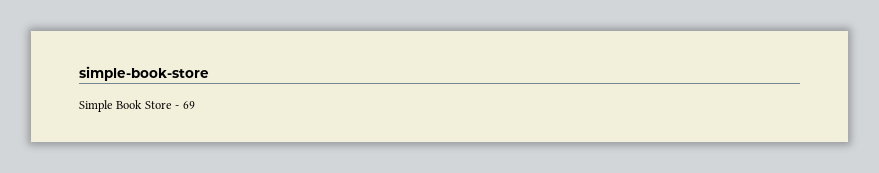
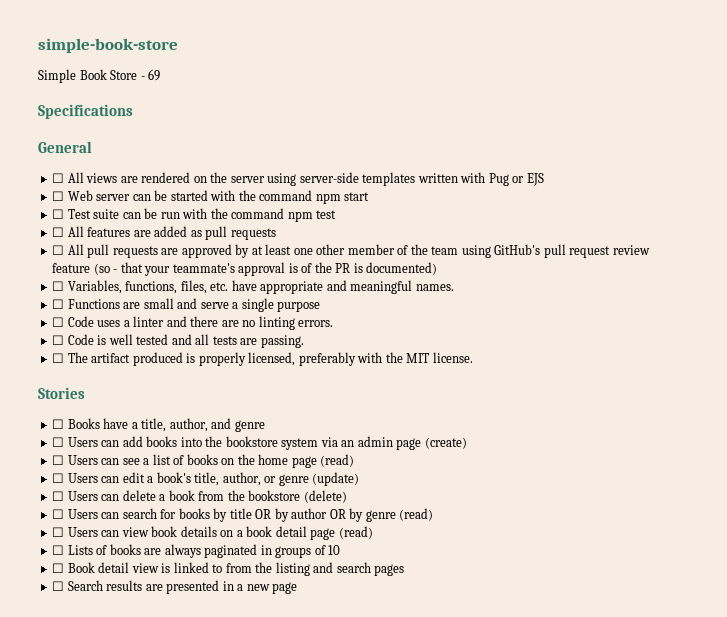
(195, 105) none -> [38,104,133,119] [38,141,92,153] [52,172,544,186] [52,190,370,204] [52,208,337,222] [52,226,276,240] [52,244,650,258] [52,262,438,276] [52,280,454,294] [52,298,321,312] [52,316,334,330] [52,334,304,348] [52,352,473,366] [38,387,85,399] [52,418,265,432] [52,436,467,450] [52,454,355,468] [52,472,360,486] [52,490,347,503] [52,508,434,522] [52,526,373,540] [52,544,341,558] [52,562,405,576] [52,580,298,594] // Specifications // General // ☐ All views are rendered on the server using server-side templates written with Pug or EJS // ☐ Web server can be started with the command npm start // ☐ Test suite can be run with the command npm test // ☐ All features are added as pull requests // ☐ All pull requests are approved by at least one other member of the team using GitHub's pull request review feature (so - that your teammate's approval is of the PR is documented) // ☐ Variables, functions, files, etc. have appropriate and meaningful names. // ☐ Functions are small and serve a single purpose // ☐ Code uses a linter and there are no linting errors. // ☐ Code is well tested and all tests are passing. // ☐ The artifact produced is properly licensed, preferably with the MIT license. // Stories // ☐ Books have a title, author, and genre // ☐ Users can add books into the bookstore system via an admin page (create) // ☐ Users can see a list of books on the home page (read) // ☐ Users can edit a book's title, author, or genre (update) // ☐ Users can delete a book from the bookstore (delete) // ☐ Users can search for books by title OR by author OR by genre (read) // ☐ Users can view book details on a book detail page (read) // ☐ Lists of books are always paginated in groups of 10 // ☐ Book detail view is linked to from the listing and search pages // ☐ Search results are presented in a new page

